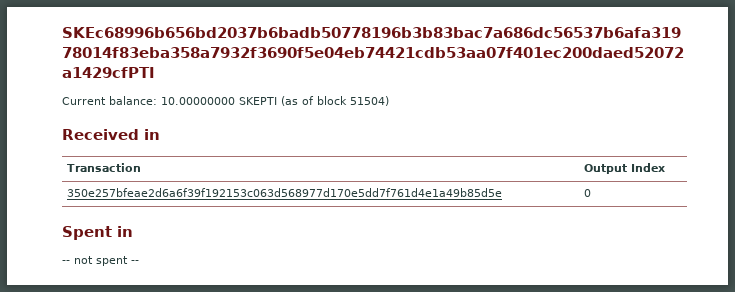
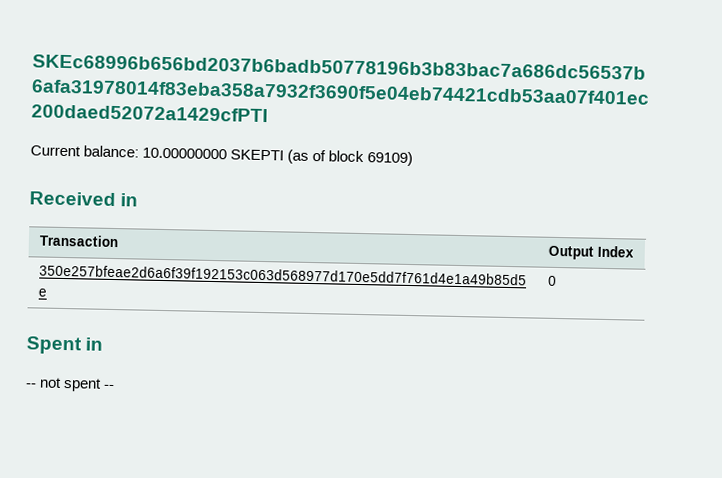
[350,96,389,106] 51504) -> [367,151,414,167] 69109)

